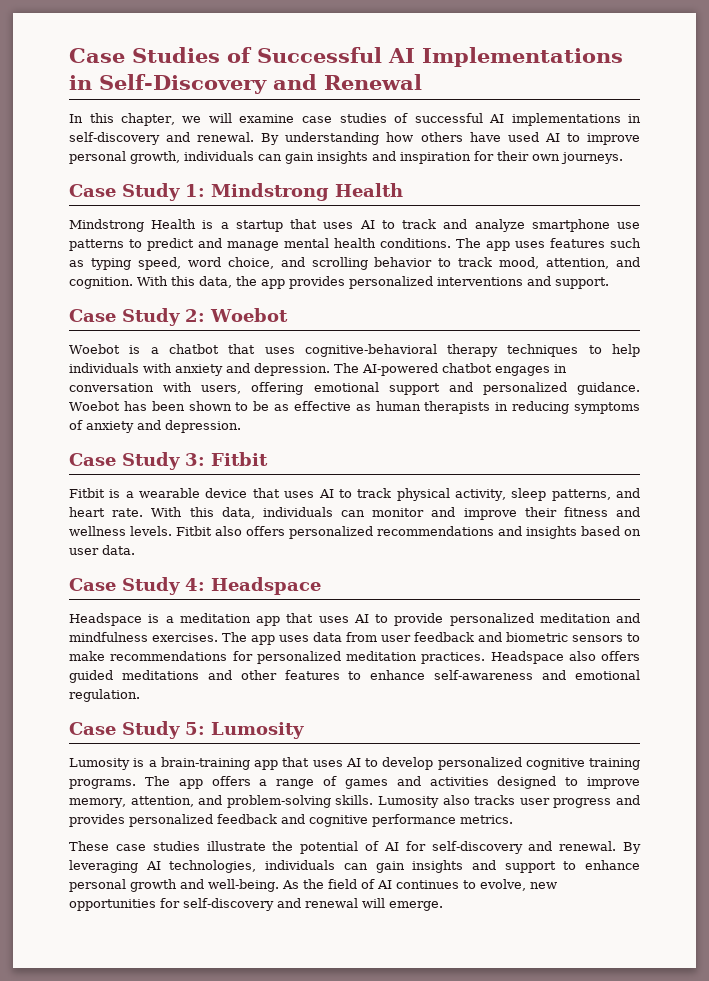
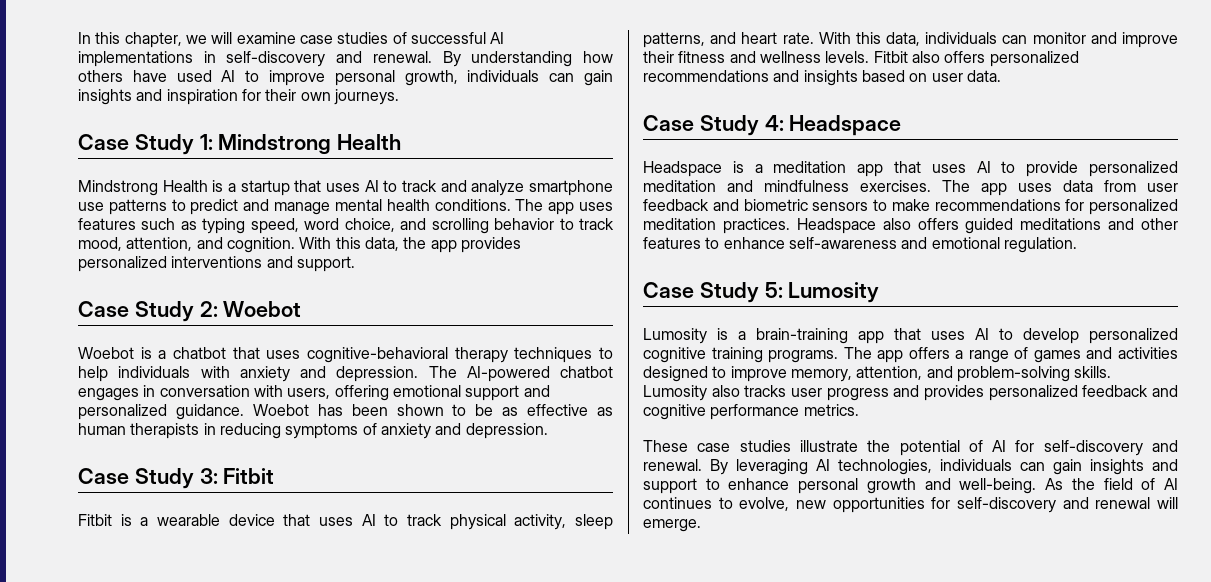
[69,47,623,67] [69,74,422,94] Case Studies of Successful AI Implementations in Self-Discovery and Renewal // -> (78, 38) none

